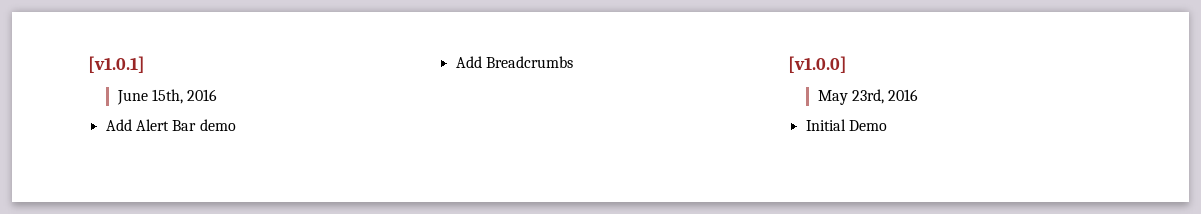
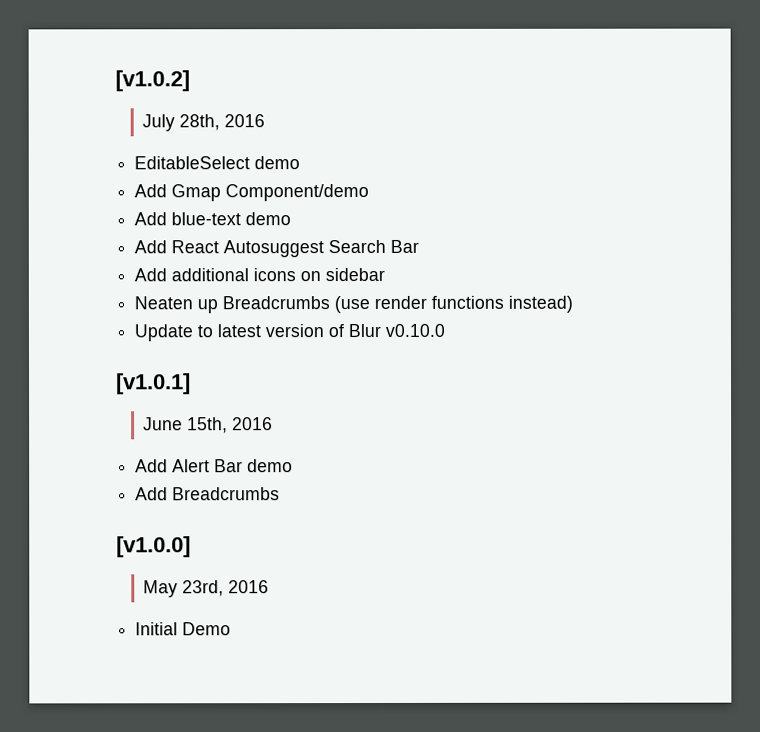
(88, 64) none -> [115,70,190,92] [142,114,266,132] [134,156,301,170] [134,184,370,202] [134,212,292,226] [134,239,420,258] [134,267,386,282] [134,295,574,314] [134,323,446,342] [v1.0.2] // July 28th, 2016 // EditableSelect demo // Add Gmap Component/demo // Add blue-text demo // Add React Autosuggest Search Bar // Add additional icons on sidebar // Neaten up Breadcrumbs (use render functions instead) // Update to latest version of Blur v0.10.0 //

